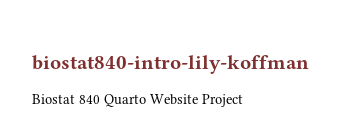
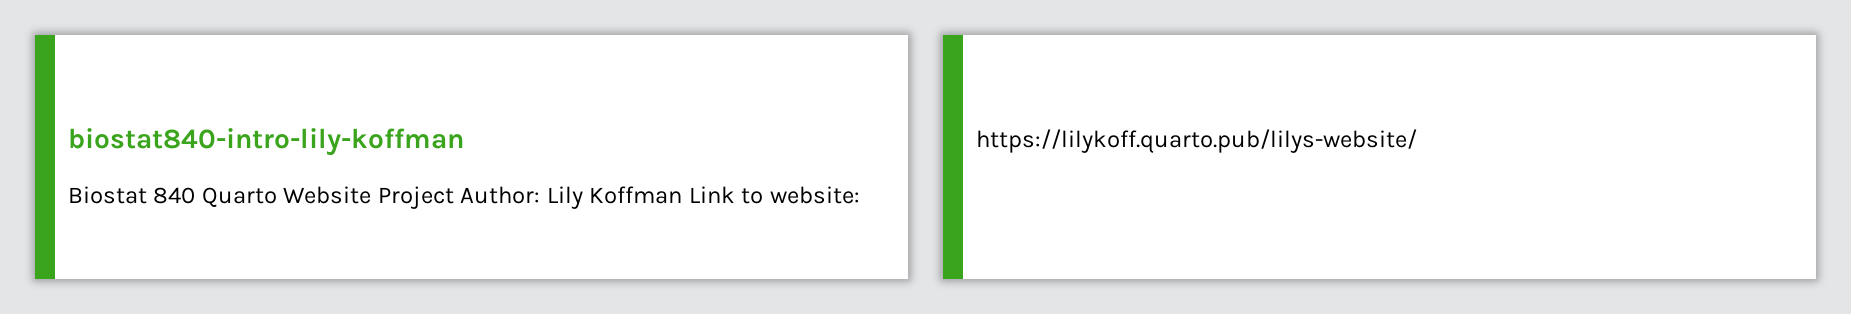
(243, 100) none -> [460,186,860,209] [976,129,1417,153] Author: Lily Koffman Link to website: https://lilykoff.quarto.pub/lilys-website/

